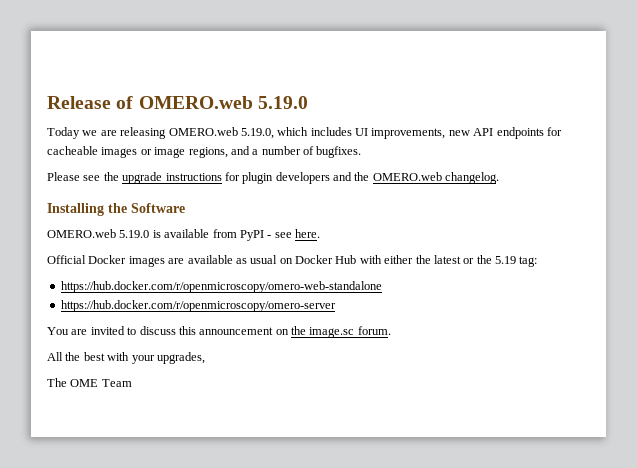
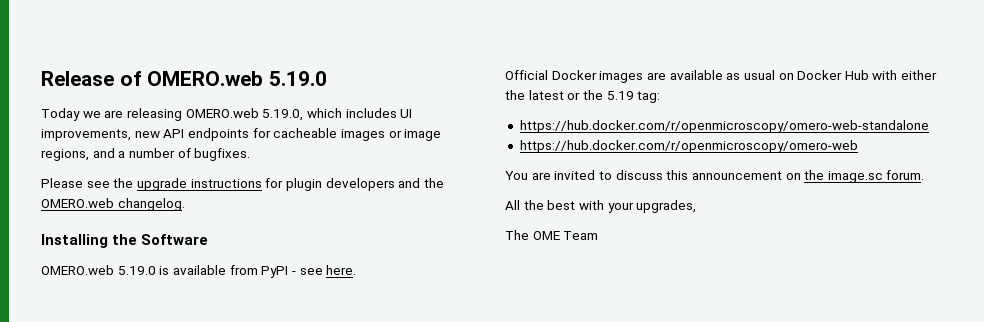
[60,300,336,312] https://hub.docker.com/r/openmicroscopy/omero-server -> [519,140,858,153] https://hub.docker.com/r/openmicroscopy/omero-web

